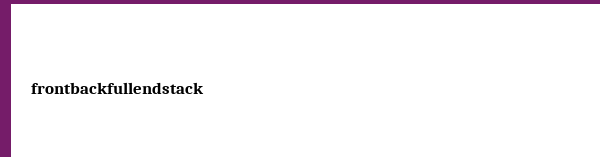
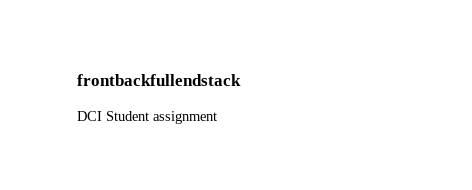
(204, 88) none -> [77,111,217,124] // DCI Student assignment

